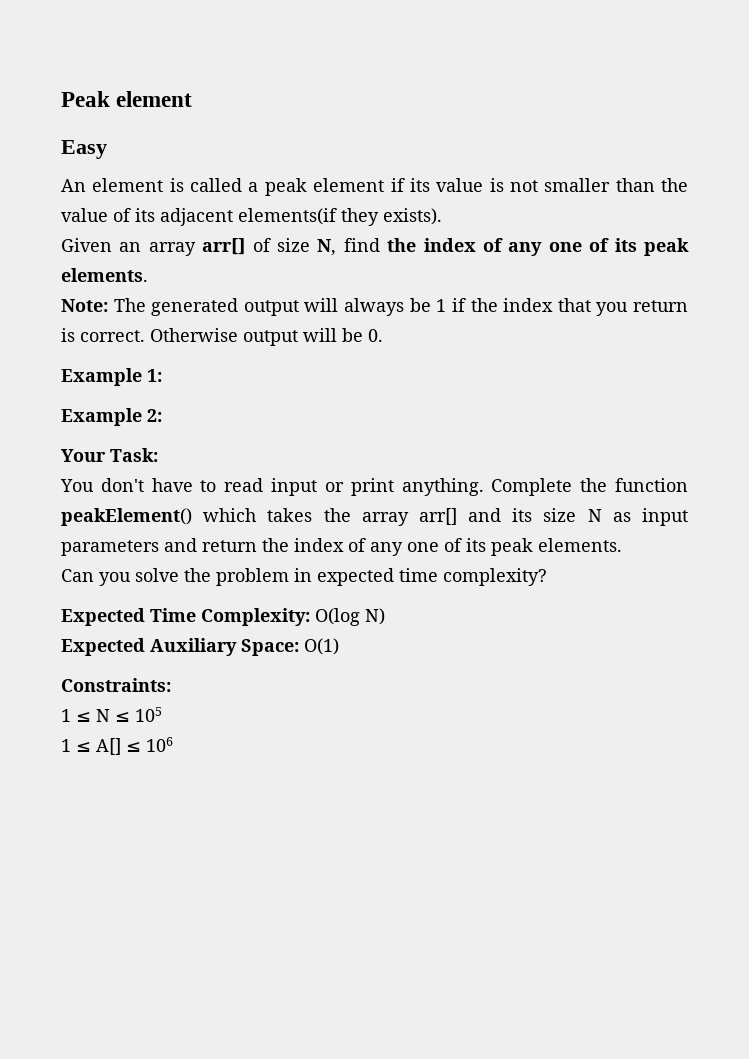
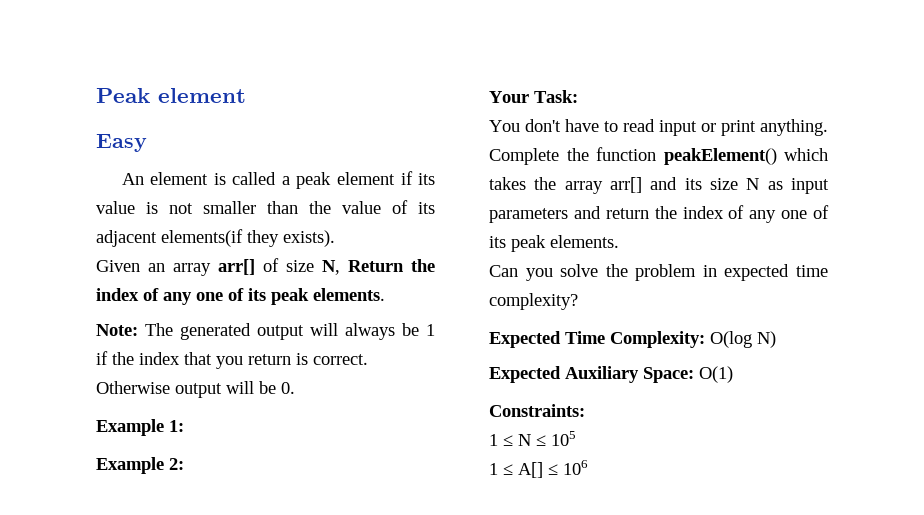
[343,238,380,252] find -> [348,260,404,272] Return

